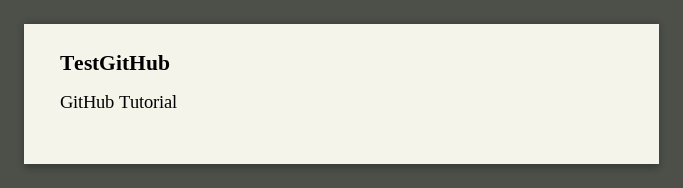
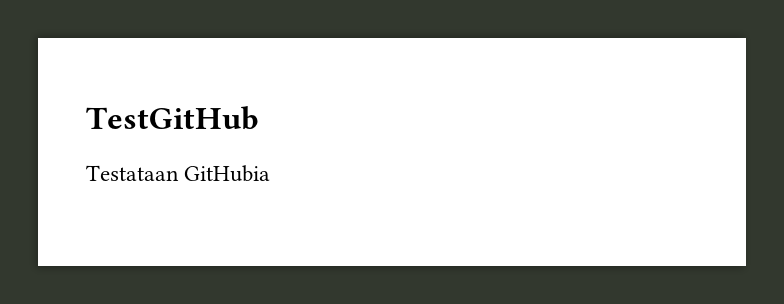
[60,95,177,108] GitHub Tutorial -> [86,165,271,182] Testataan GitHubia

